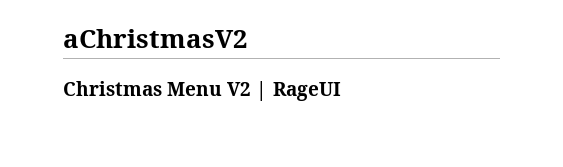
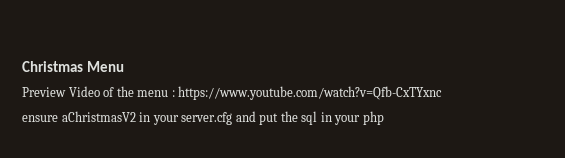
[63,29,248,48] aChristmasV2 // -> (22, 66) none
[227,81,341,101] V2 | RageUI -> [22,86,443,100] [22,111,384,125] // Preview Video of the menu : https://www.youtube.com/watch?v=Qfb-CxTYxnc // ensure aChristmasV2 in your server.cfg and put the sql in your php

